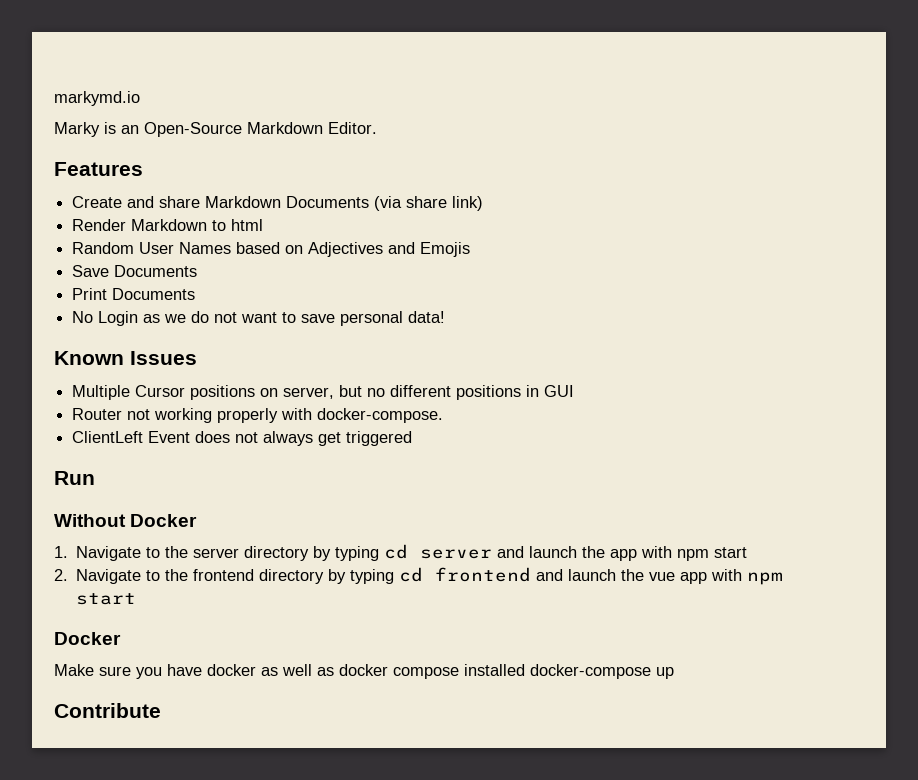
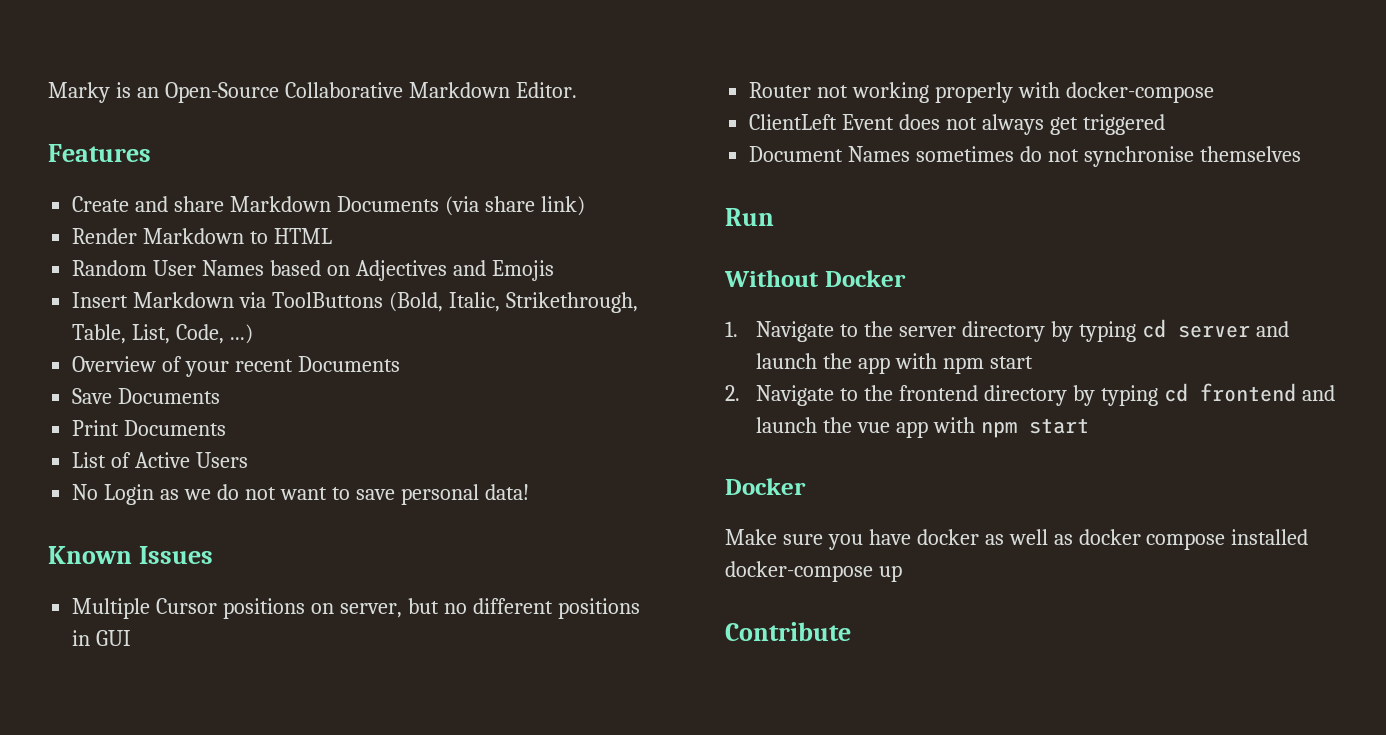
[54,91,140,106] markymd.io // -> (48, 92) none
(242, 129) none -> [284,82,403,98] Collaborative
[231,219,264,231] html -> [274,228,333,244] HTML
(471, 249) none -> [72,292,638,313] [72,324,254,344] [72,356,400,377] // Insert Markdown via ToolButtons (Bold, Italic, Strikethrough, Table, List, Code, ...) // Overview of your recent Documents
(196, 294) none -> [72,452,249,468] // List of Active Users
[317,408,444,423] docker-compose. -> [1065,82,1214,103] docker-compose
(413, 438) none -> [749,146,1301,167] // Document Names sometimes do not synchronise themselves

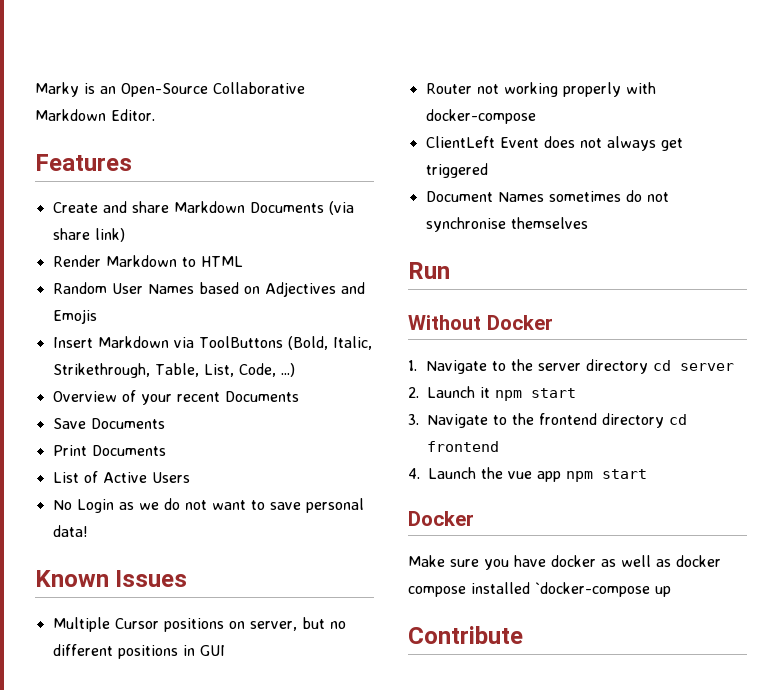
[1051,321,1137,342] by typing -> (649, 366) none
[1255,321,1289,337] [756,353,1034,374] [725,385,740,401] and launch the app with npm start // 2. -> [408,386,576,401] [408,414,419,425] // 2. Launch it npm start // 3.
[1073,385,1159,406] by typing -> (664, 420) none
[1301,385,1335,401] [756,417,818,433] and launch -> [408,467,476,479] // 4. Launch
[933,417,976,433] with -> (561, 476) none
[725,561,873,582] docker-compose -> [535,582,650,597] `docker-compose

